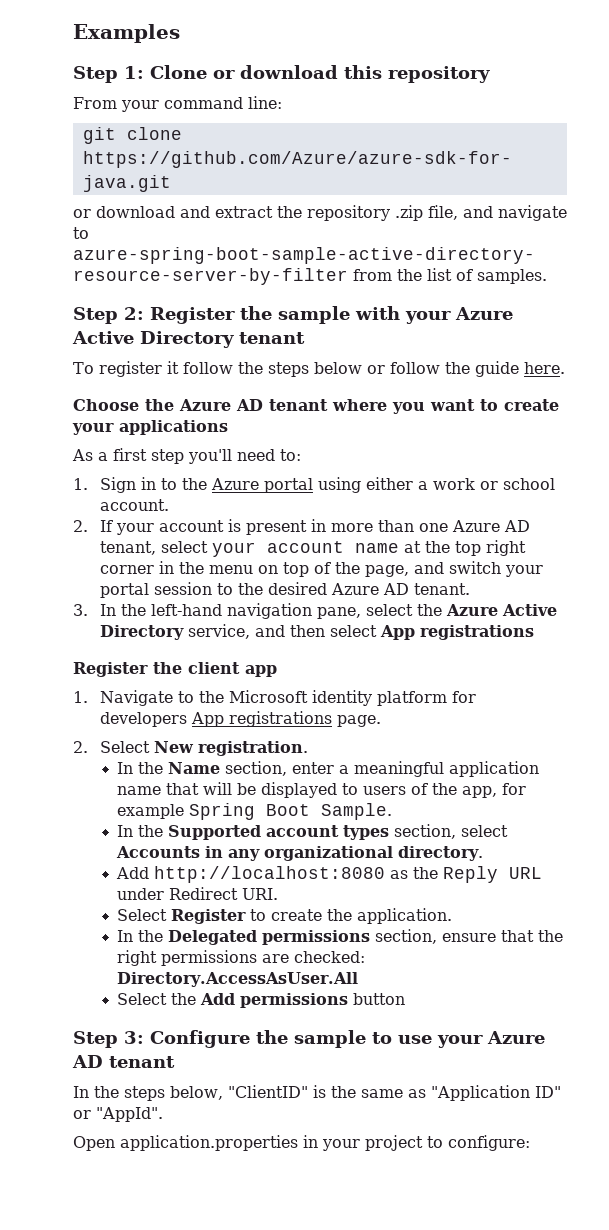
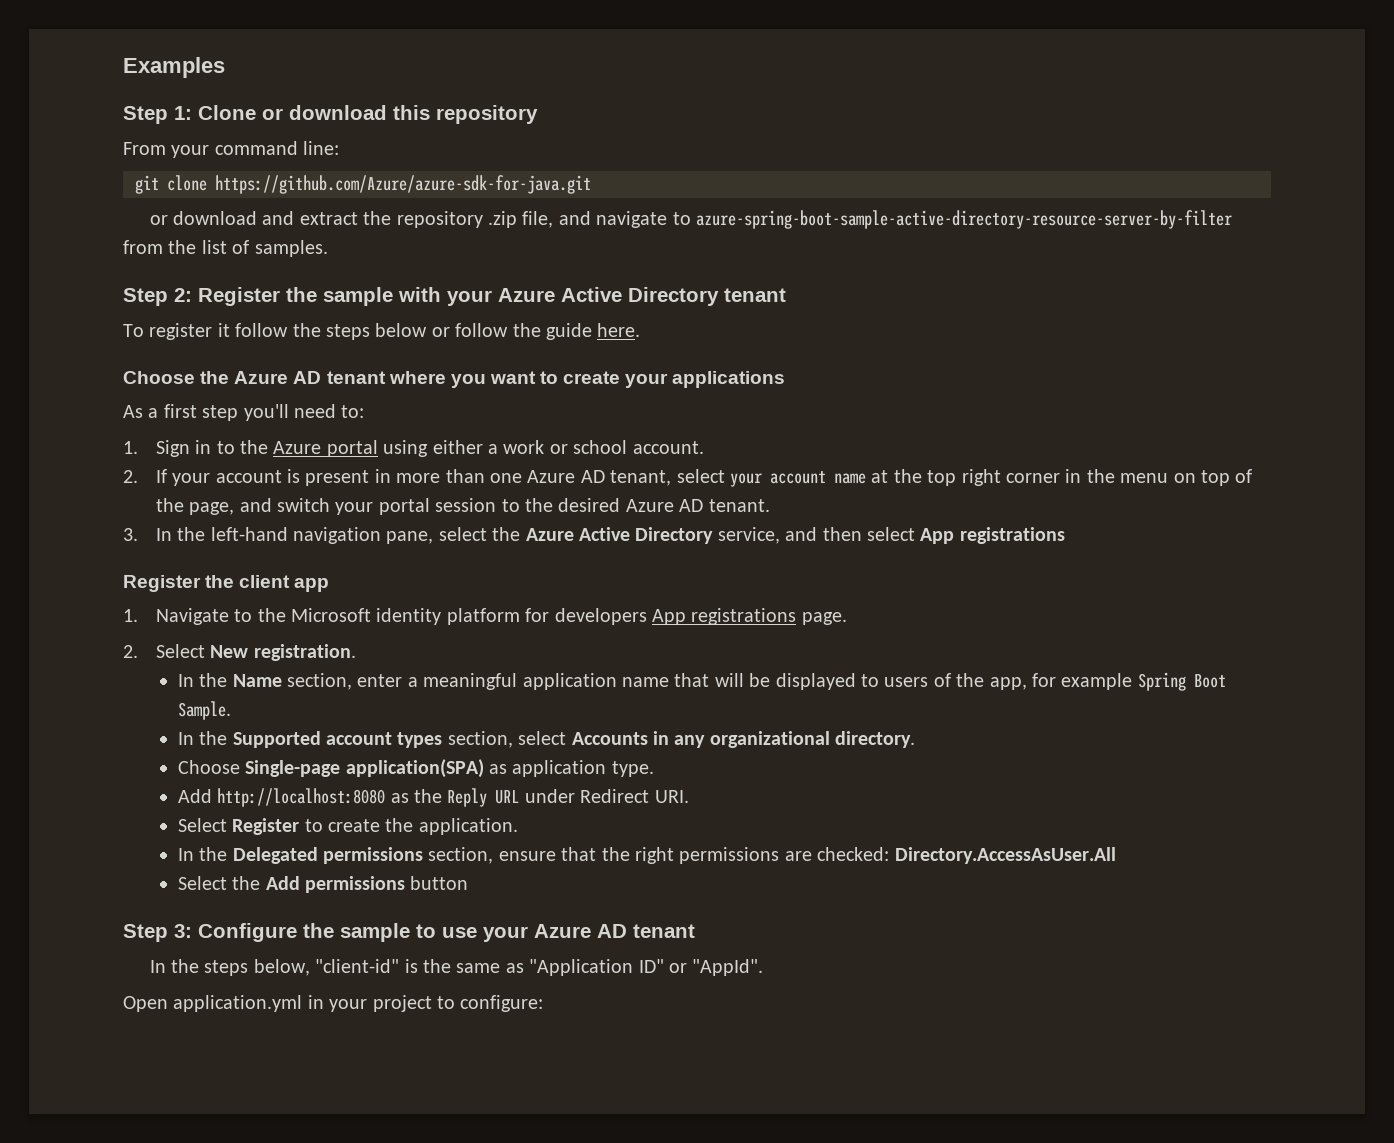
(484, 853) none -> [177,759,654,778] // Choose Single-page application(SPA) as application type.
[227,1085,308,1098] "ClientID" -> [315,959,400,973] "client-id"
[120,1135,298,1151] application.properties -> [173,995,303,1012] application.yml

